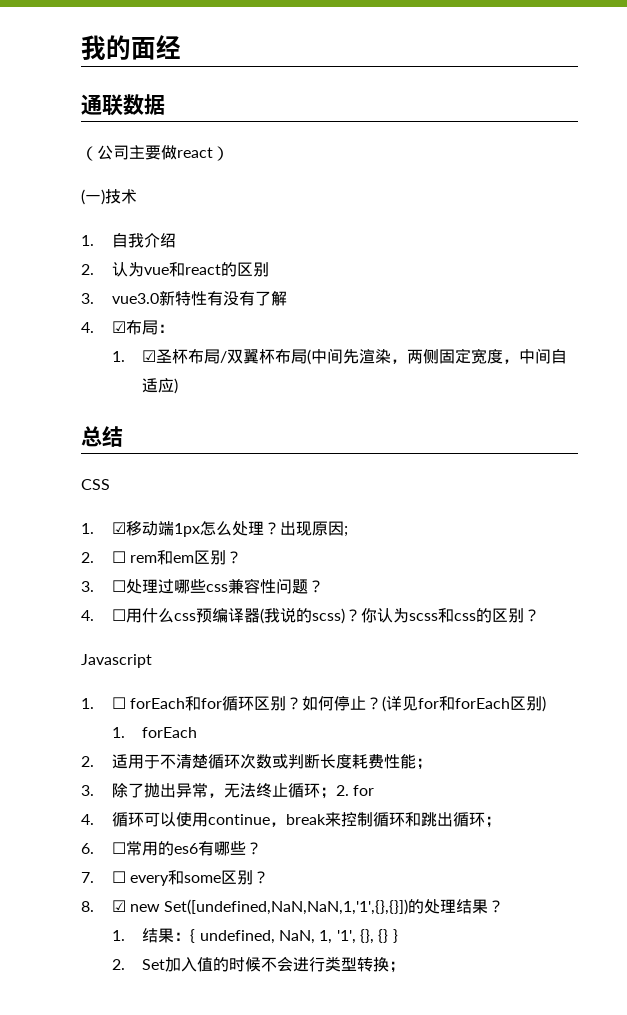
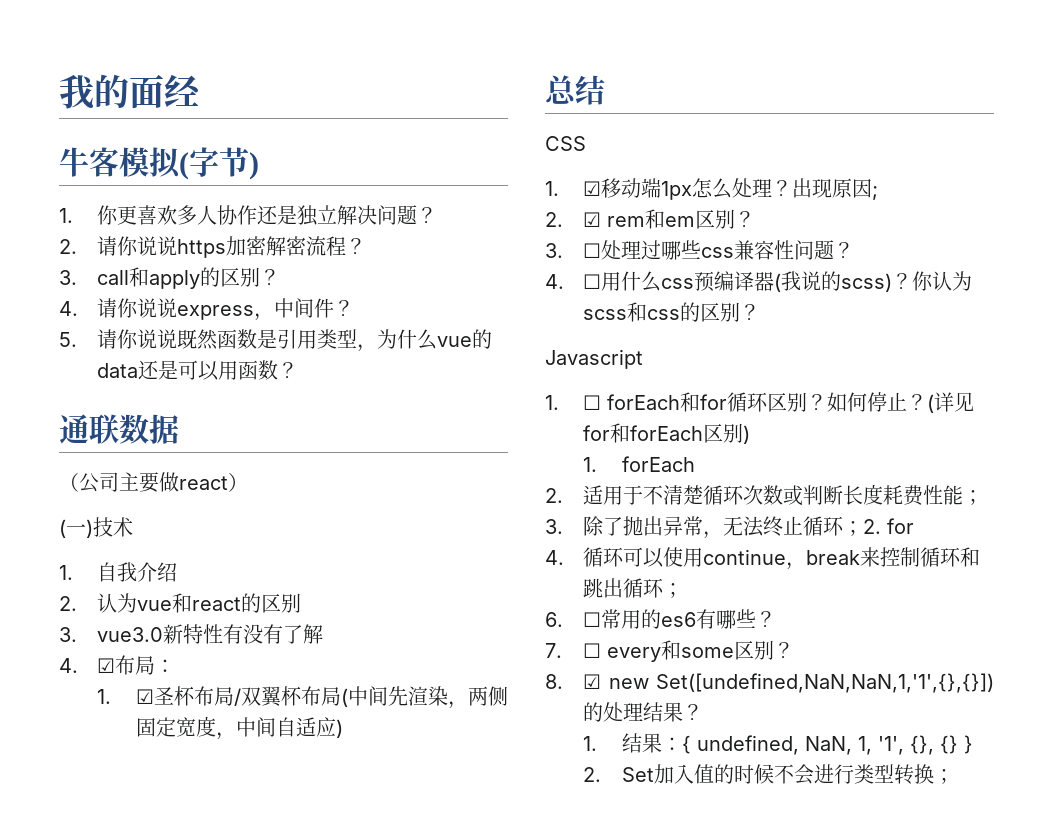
(181, 47) none -> [59,147,259,180] [59,205,438,226] [59,236,367,258] [59,267,281,289] [59,298,355,321] [59,329,493,352] [97,360,299,381] // 牛客模拟(字节) // 1.你更喜欢多人协作还是独立解决问题？ // 2.请你说说https加密解密流程？ // 3. call和apply的区别？ // 4.请你说说express，中间件？ // 5.请你说说既然函数是引用类型，为什么vue的data还是可以用函数？
[111,551,126,563] ☐ -> [583,212,602,227] ☑

